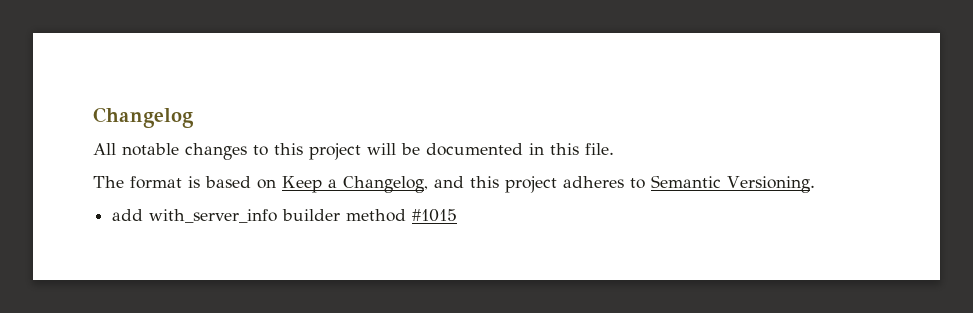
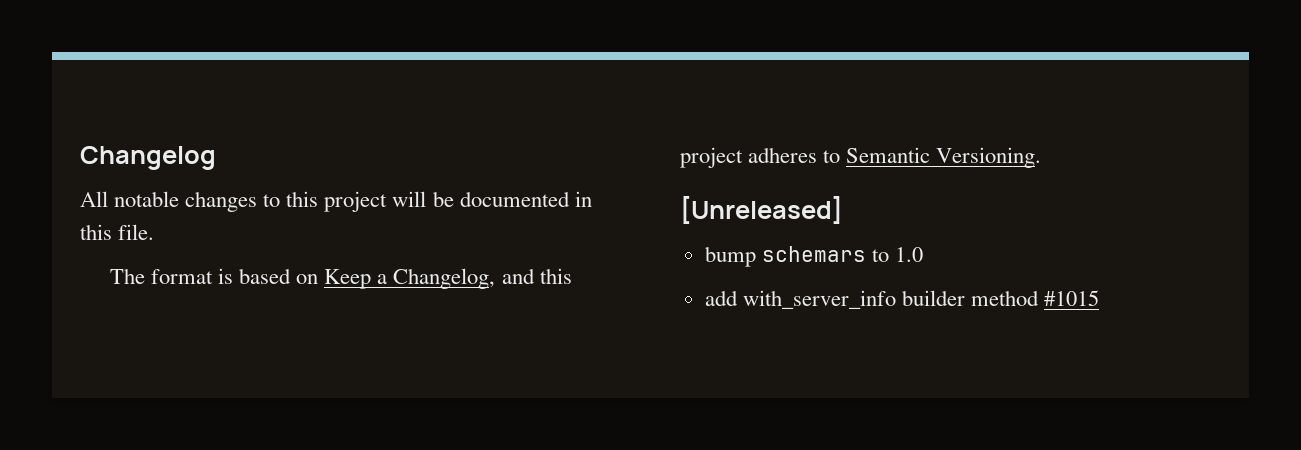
(815, 184) none -> [680,196,843,224] [704,246,923,267] // [Unreleased] // bump schemars to 1.0

